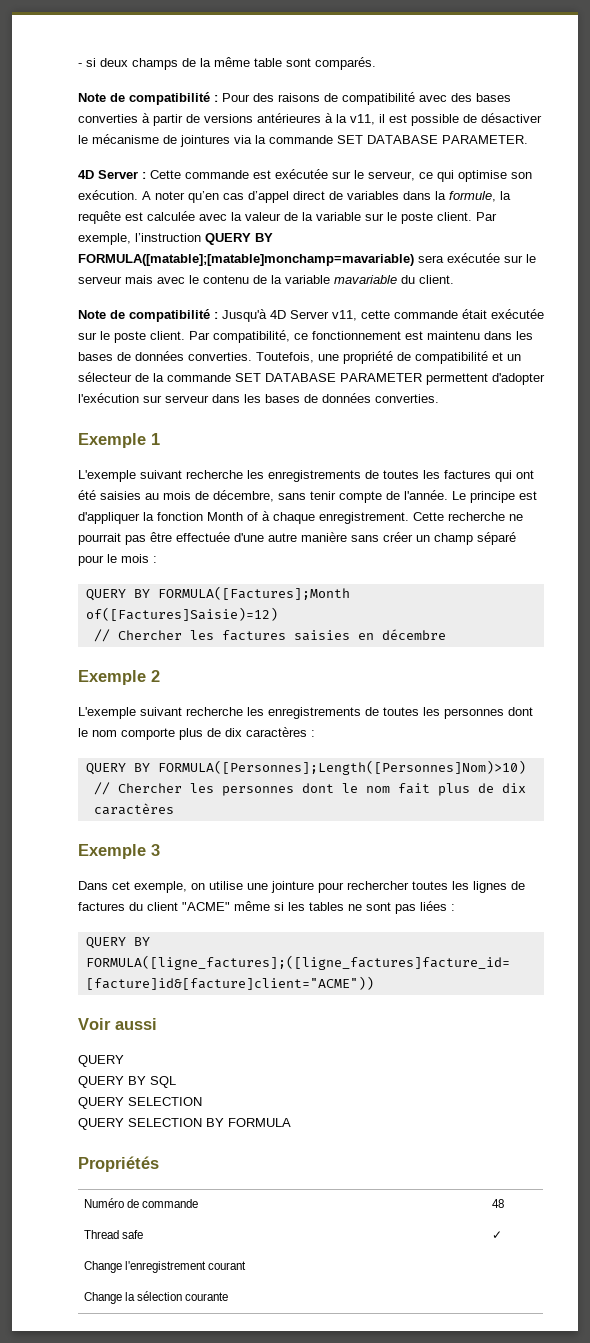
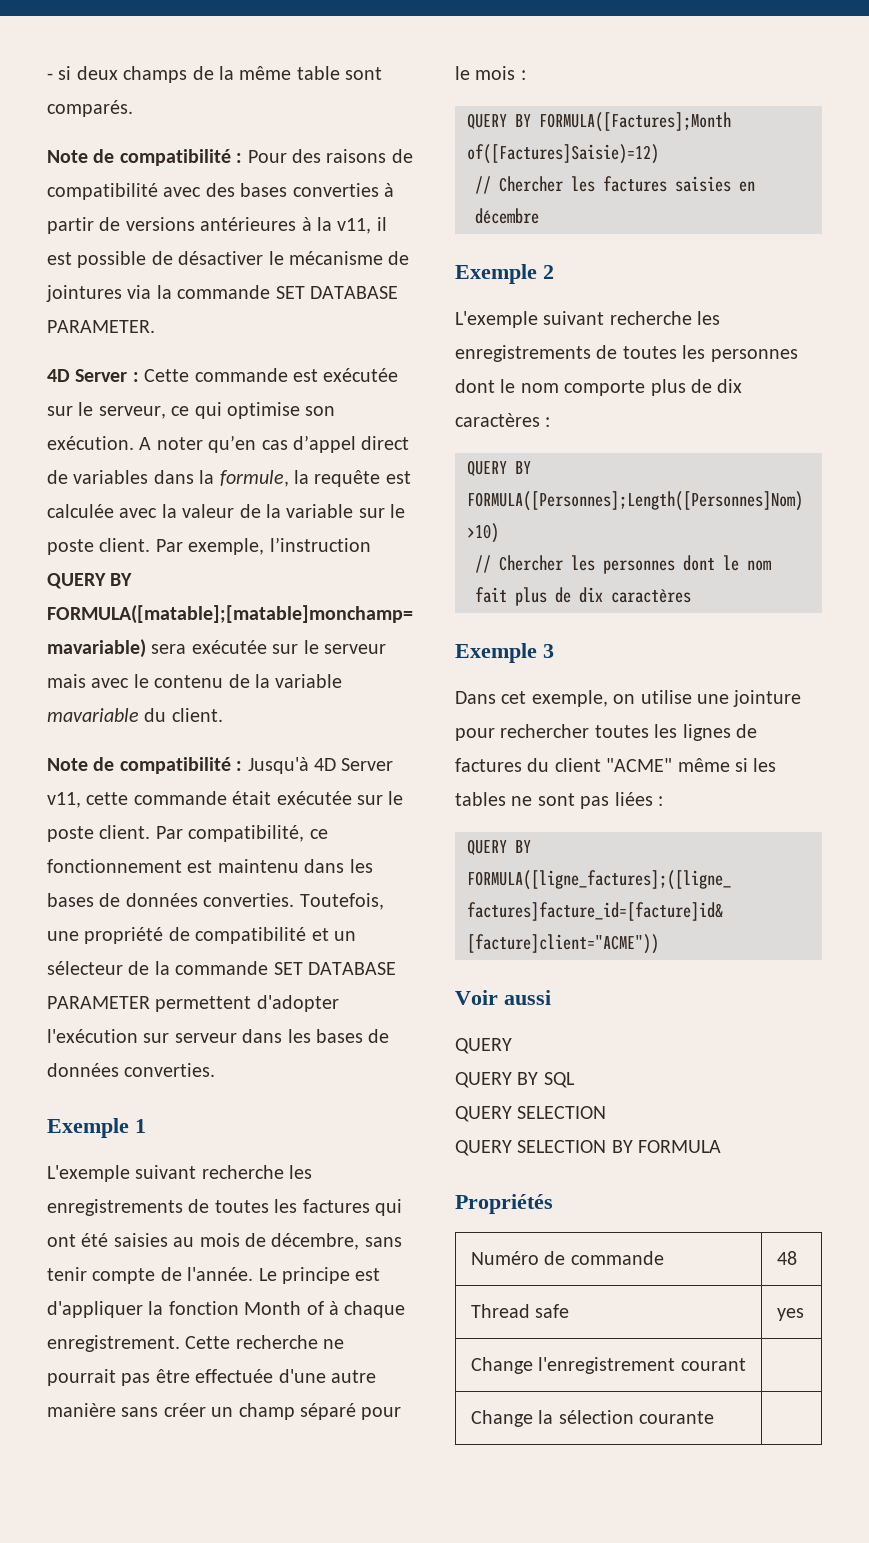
[491,1231,502,1239] ✓ -> [776,1308,804,1321] yes

